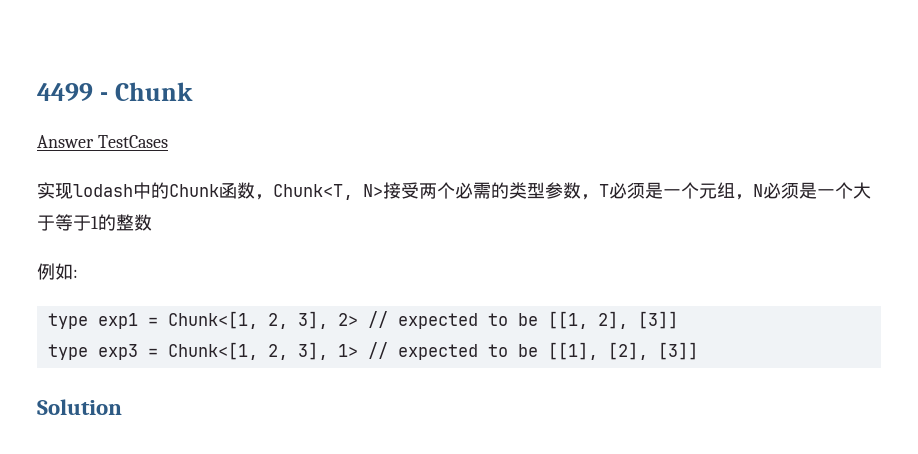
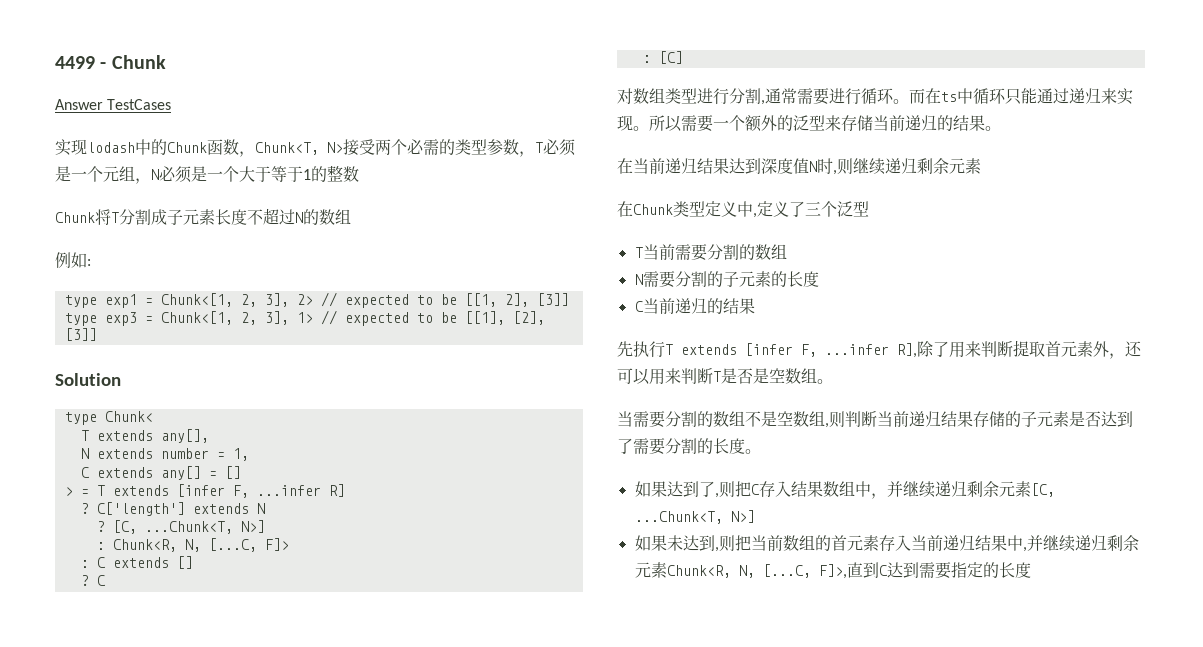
(152, 222) none -> [55,208,351,225] // Chunk将T分割成子元素长度不超过N的数组
(122, 407) none -> [64,411,153,425] [80,429,209,443] [80,448,249,461] [80,466,241,480] [64,484,345,498] [80,502,265,516] [96,520,265,534] [96,538,289,552] [80,556,193,569] [80,575,106,586] [642,51,683,64] [617,88,1133,105] [617,115,1001,132] [617,158,981,175] [617,201,869,218] [634,244,787,261] [634,271,819,288] [634,298,755,314] [617,340,1142,359] [617,368,833,385] [617,411,1133,428] [617,438,761,455] [634,481,1055,499] [634,510,755,524] [634,535,1139,552] [634,562,1031,579] // type Chunk< // T extends any[], // N extends number = 1, // C extends any[] = [] // > = T extends [infer F, ...infer R] // ? C['length'] extends N // ? [C, ...Chunk<T, N>] // : Chunk<R, N, [...C, F]> // : C extends [] // ? C // : [C] // 对数组类型进行分割,通常需要进行循环。而在ts中循环只能通过递归来实现。所以需要一个额外的泛型来存储当前递归的结果。 // 在当前递归结果达到深度值N时,则继续递归剩余元素 // 在Chunk类型定义中,定义了三个泛型 // T当前需要分割的数组 // N需要分割的子元素的长度 // C当前递归的结果 // 先执行T extends [infer F, ...infer R],除了用来判断提取首元素外，还可以用来判断T是否是空数组。 // 当需要分割的数组不是空数组,则判断当前递归结果存储的子元素是否达到了需要分割的长度。 // 如果达到了,则把C存入结果数组中，并继续递归剩余元素[C, ...Chunk<T, N>] // 如果未达到,则把当前数组的首元素存入当前递归结果中,并继续递归剩余元素Chunk<R, N, [...C, F]>,直到C达到需要指定的长度

